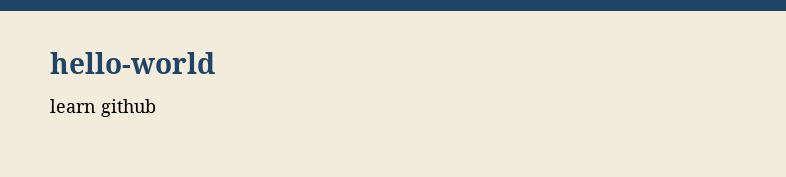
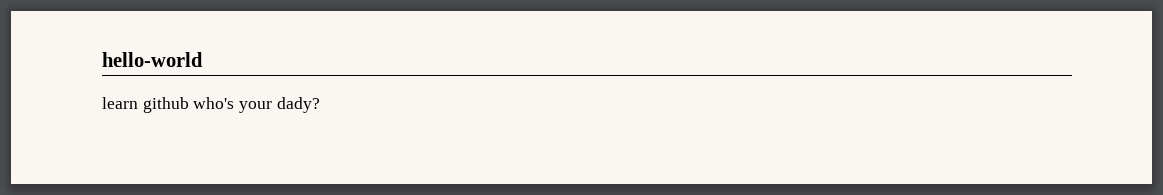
(156, 108) none -> [193,97,320,113] who's your dady?

